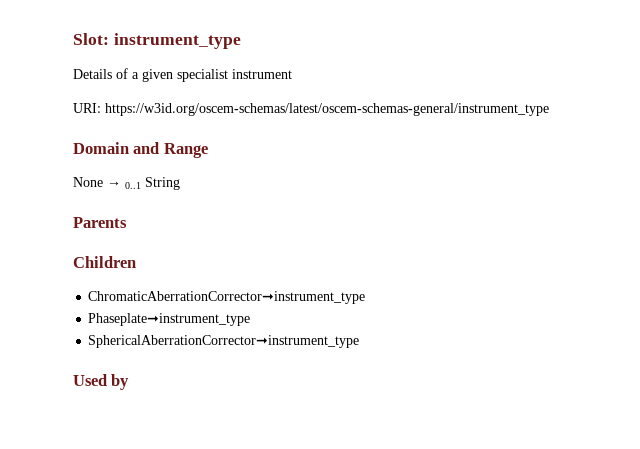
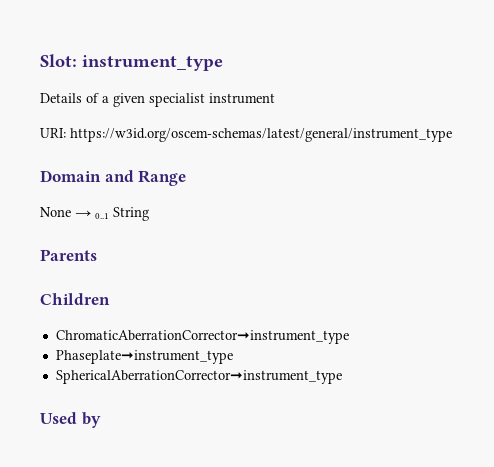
[105,103,549,116] https://w3id.org/oscem-schemas/latest/oscem-schemas-general/instrument_type -> [70,128,452,142] https://w3id.org/oscem-schemas/latest/general/instrument_type

